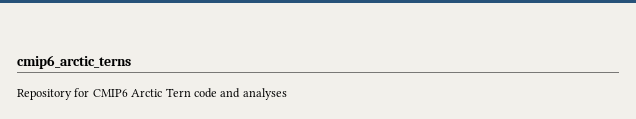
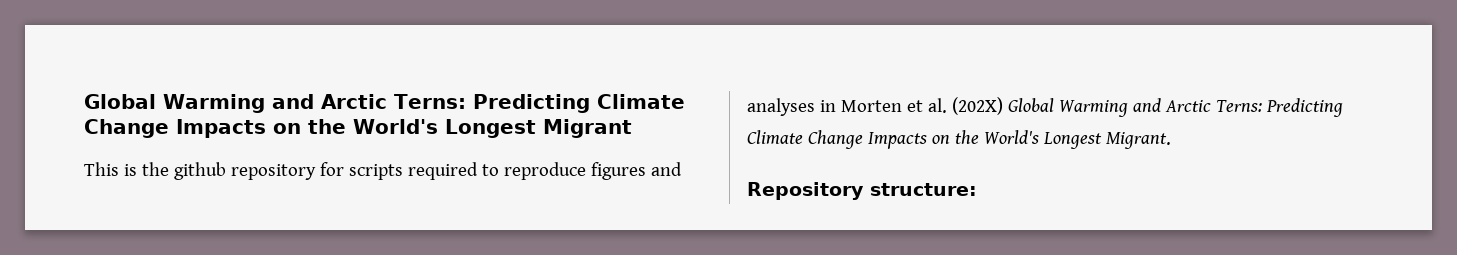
[17,55,131,69] [17,88,287,100] cmip6_arctic_terns // Repository for CMIP6 Arctic Tern code and analyses -> [84,94,685,113] [84,119,632,138] [84,162,682,180] [747,97,1343,117] [747,130,1171,149] [747,182,977,200] Global Warming and Arctic Terns: Predicting Climate Change Impacts on the World's Longest Migrant // This is the github repository for scripts required to reproduce figures and analyses in Morten et al. (202X) Global Warming and Arctic Terns: Predicting Climate Change Impacts on the World's Longest Migrant. // Repository structure:

